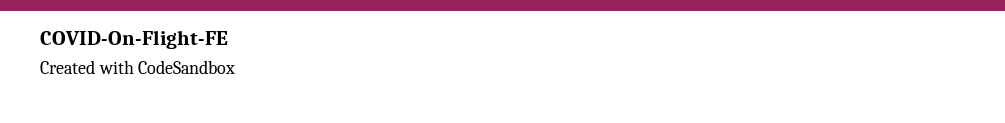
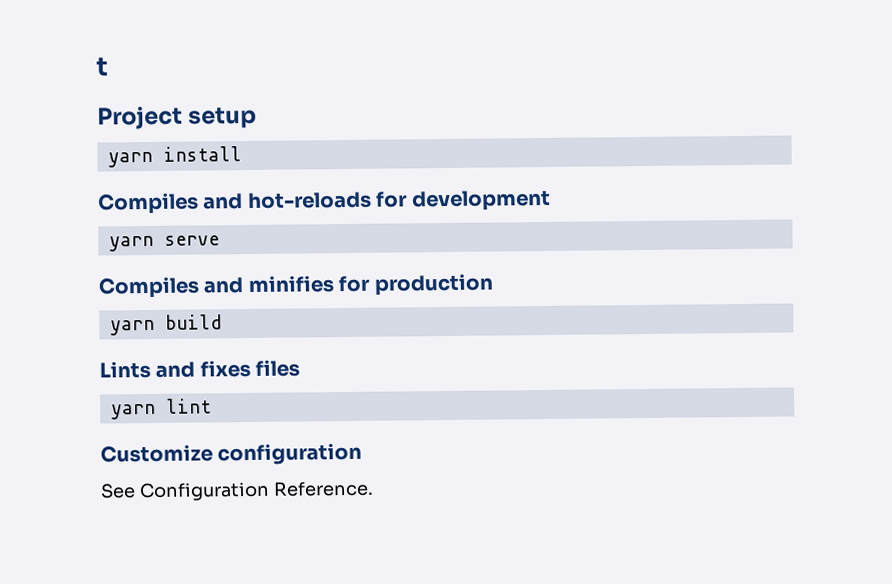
[40,30,228,49] [40,60,236,74] COVID-On-Flight-FE // Created with CodeSandbox -> [96,57,108,77] [97,105,258,130] [107,146,242,168] [97,189,551,215] [108,235,220,252] [98,273,494,299] [109,314,222,336] [99,359,301,379] [110,398,212,420] [100,442,363,466] [100,480,374,502] t // Project setup // yarn install // Compiles and hot-reloads for development // yarn serve // Compiles and minifies for production // yarn build // Lints and fixes files // yarn lint // Customize configuration // See Configuration Reference.

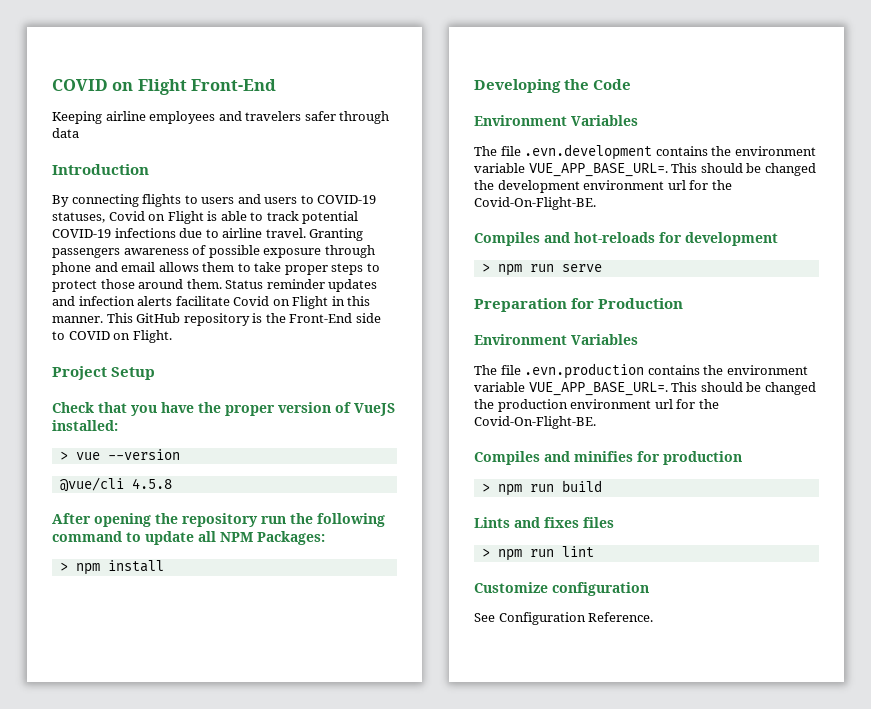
[96,57,108,77] [97,105,258,130] [107,146,242,168] t // Project setup // yarn install -> [52,79,277,95] [52,111,390,124] [52,128,79,138] [52,164,149,175] [52,194,377,207] [52,211,359,224] [52,228,364,241] [52,245,375,258] [52,262,380,275] [52,279,378,292] [52,296,371,309] [52,313,381,326] [52,330,172,343] [52,366,156,380] [52,402,395,416] [52,420,118,431] [59,449,180,460] [59,477,172,492] [52,513,385,527] [52,531,325,545] [59,560,164,575] [474,79,632,93] [474,115,638,126] [474,144,816,160] [474,163,816,177] [474,180,732,193] [474,197,596,210] COVID on Flight Front-End // Keeping airline employees and travelers safer through data // Introduction // By connecting flights to users and users to COVID-19 statuses, Covid on Flight is able to track potential COVID-19 infections due to airline travel. Granting passengers awareness of possible exposure through phone and email allows them to take proper steps to protect those around them. Status reminder updates and infection alerts facilitate Covid on Flight in this manner. This GitHub repository is the Front-End side to COVID on Flight. // Project Setup // Check that you have the proper version of VueJS installed: // > vue --version // @vue/cli 4.5.8 // After opening the repository run the following command to update all NPM Packages: // > npm install // Developing the Code // Environment Variables // The file .evn.development contains the environment variable VUE_APP_BASE_URL=. This should be changed the development environment url for the Covid-On-Flight-BE.
[108,235,220,252] yarn serve -> [481,263,602,276] [474,298,684,312] [474,334,638,345] [474,363,808,379] [474,382,816,396] [474,399,719,412] [474,416,596,429] > npm run serve // Preparation for Production // Environment Variables // The file .evn.production contains the environment variable VUE_APP_BASE_URL=. This should be changed the production environment url for the Covid-On-Flight-BE.
[109,319,155,336] yarn -> [481,483,554,496] > npm run
[110,403,156,420] yarn -> [481,548,554,561] > npm run

